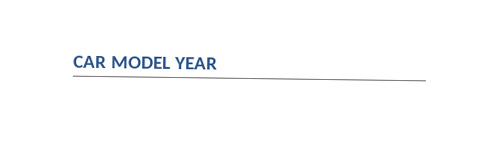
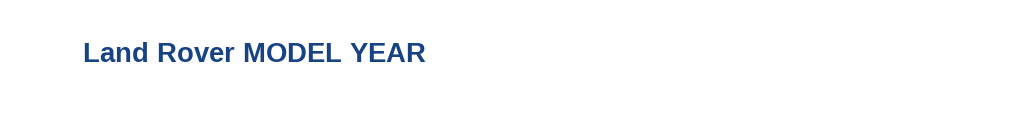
[73,55,107,69] CAR -> [83,42,235,62] Land Rover

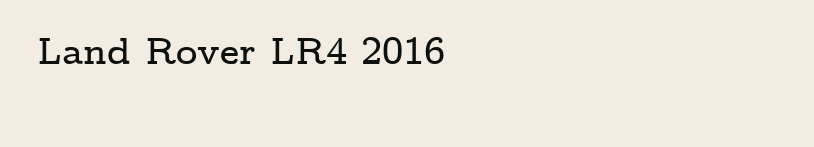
[243,43,426,62] MODEL YEAR -> [270,37,445,64] LR4 2016

